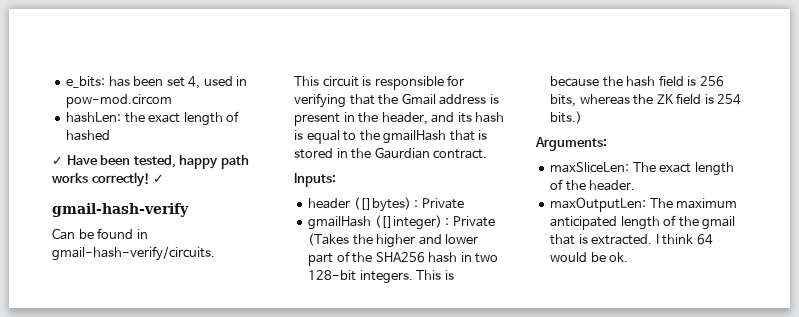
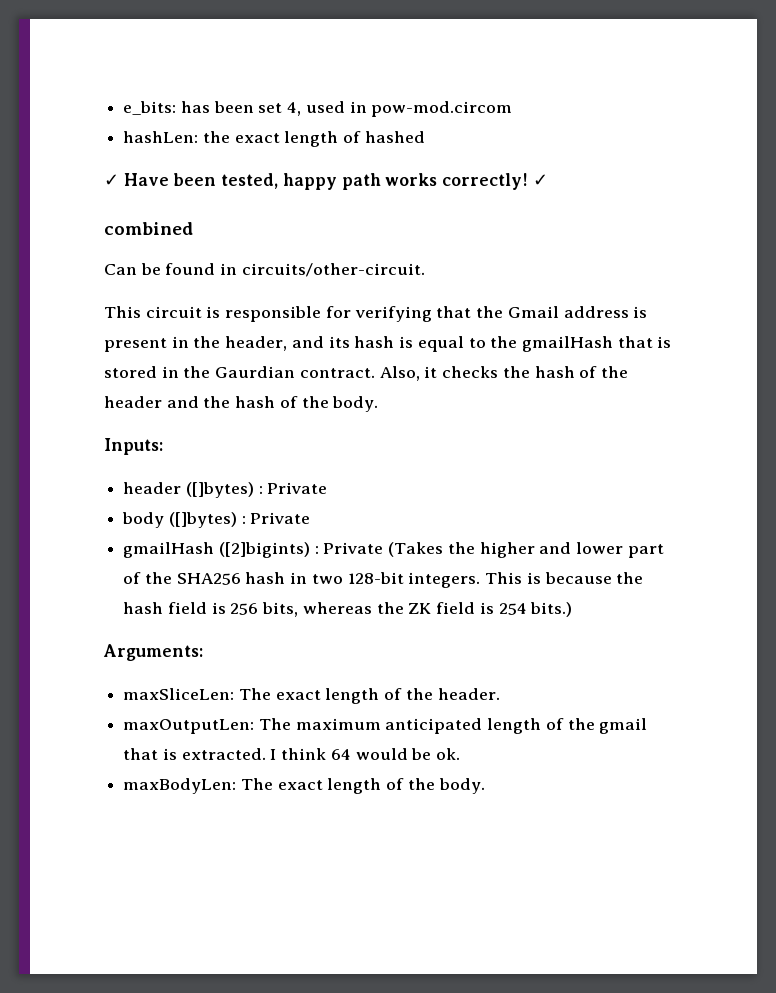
[52,203,189,217] gmail-hash-verify -> [104,222,193,235] combined
[52,246,215,261] gmail-hash-verify/circuits. -> [241,263,425,277] circuits/other-circuit.
(488, 154) none -> [379,366,628,381] [104,396,379,412] Also, it checks the hash of the header and the hash of the body.
[308,215,442,230] // gmailHash ([]integer) -> [122,512,311,528] [123,542,310,558] // body ([]bytes) : Private // gmailHash ([2]bigints)
(629, 257) none -> [123,778,485,794] // maxBodyLen: The exact length of the body.

